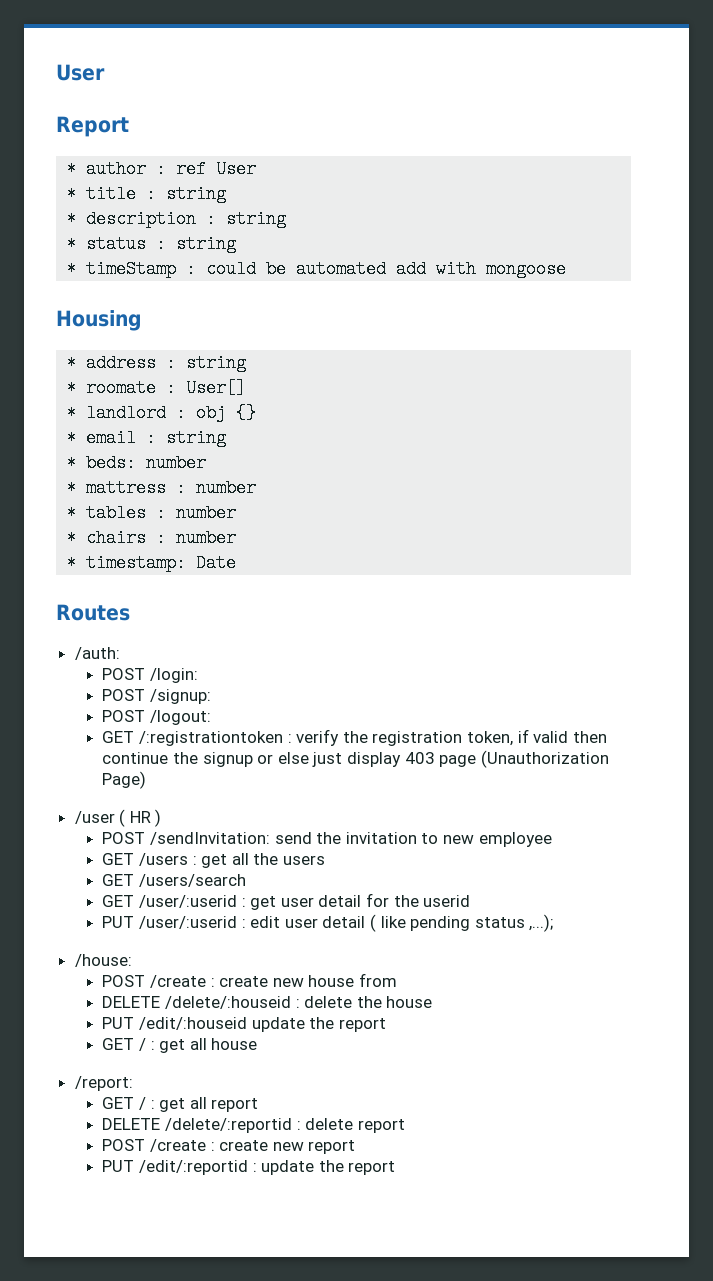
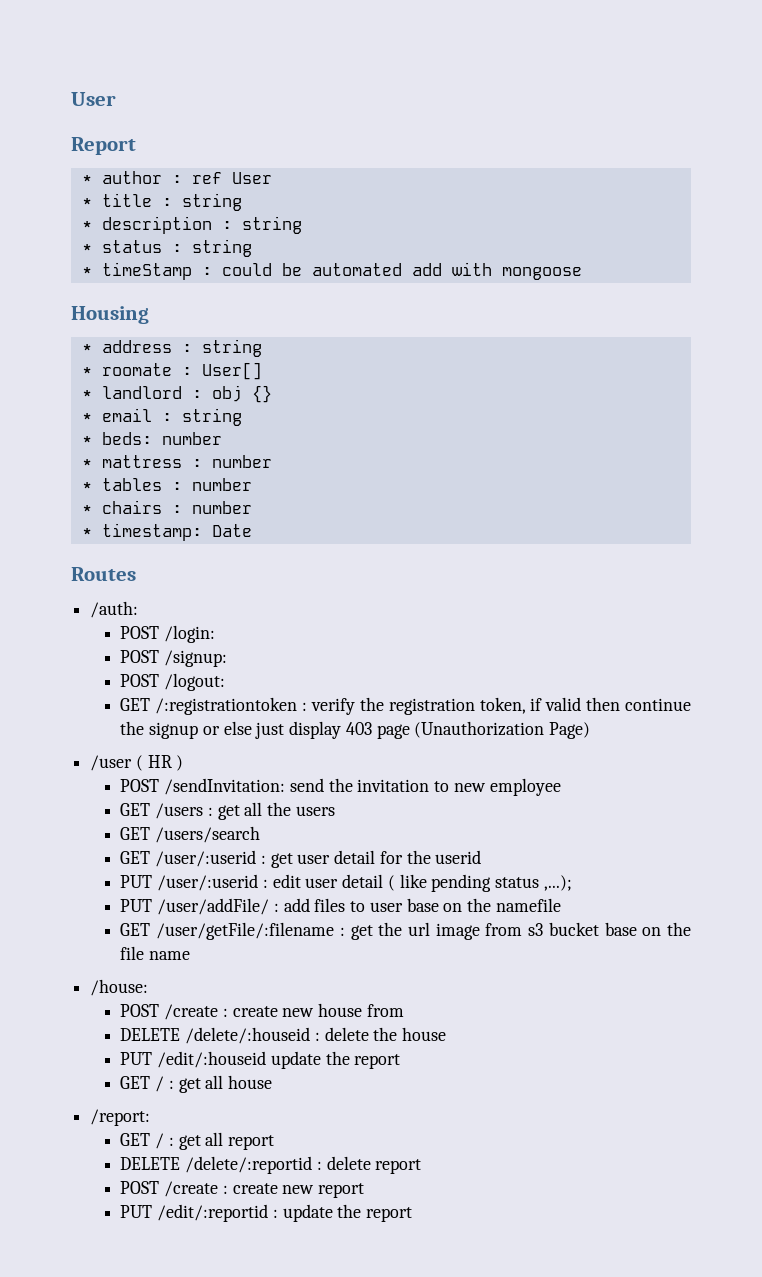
(554, 923) none -> [120,898,561,915] [120,922,691,940] [120,946,191,960] // PUT /user/addFile/ : add files to user base on the namefile // GET /user/getFile/:filename : get the url image from s3 bucket base on the file name

